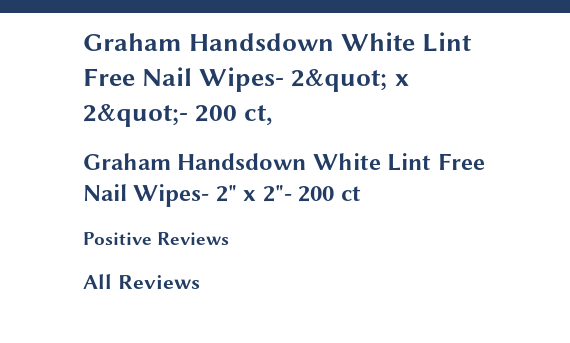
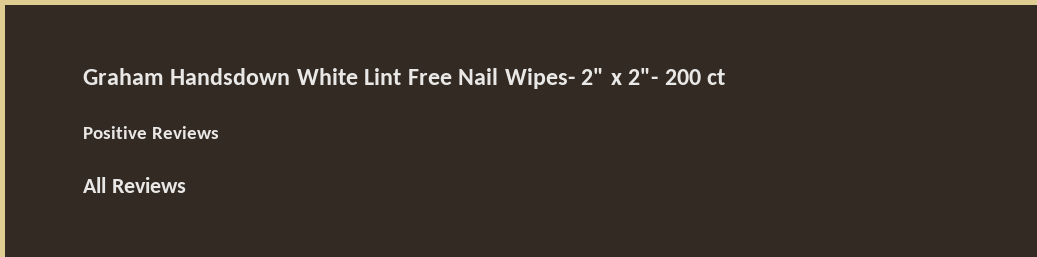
[83,32,473,52] [83,67,409,92] [83,104,274,127] [83,153,485,171] [83,184,210,207] Graham Handsdown White Lint Free Nail Wipes- 2&quot; x 2&quot;- 200 ct, // Graham Handsdown White Lint Free Nail Wipes- -> [83,68,575,89] Graham Handsdown White Lint Free Nail Wipes-

